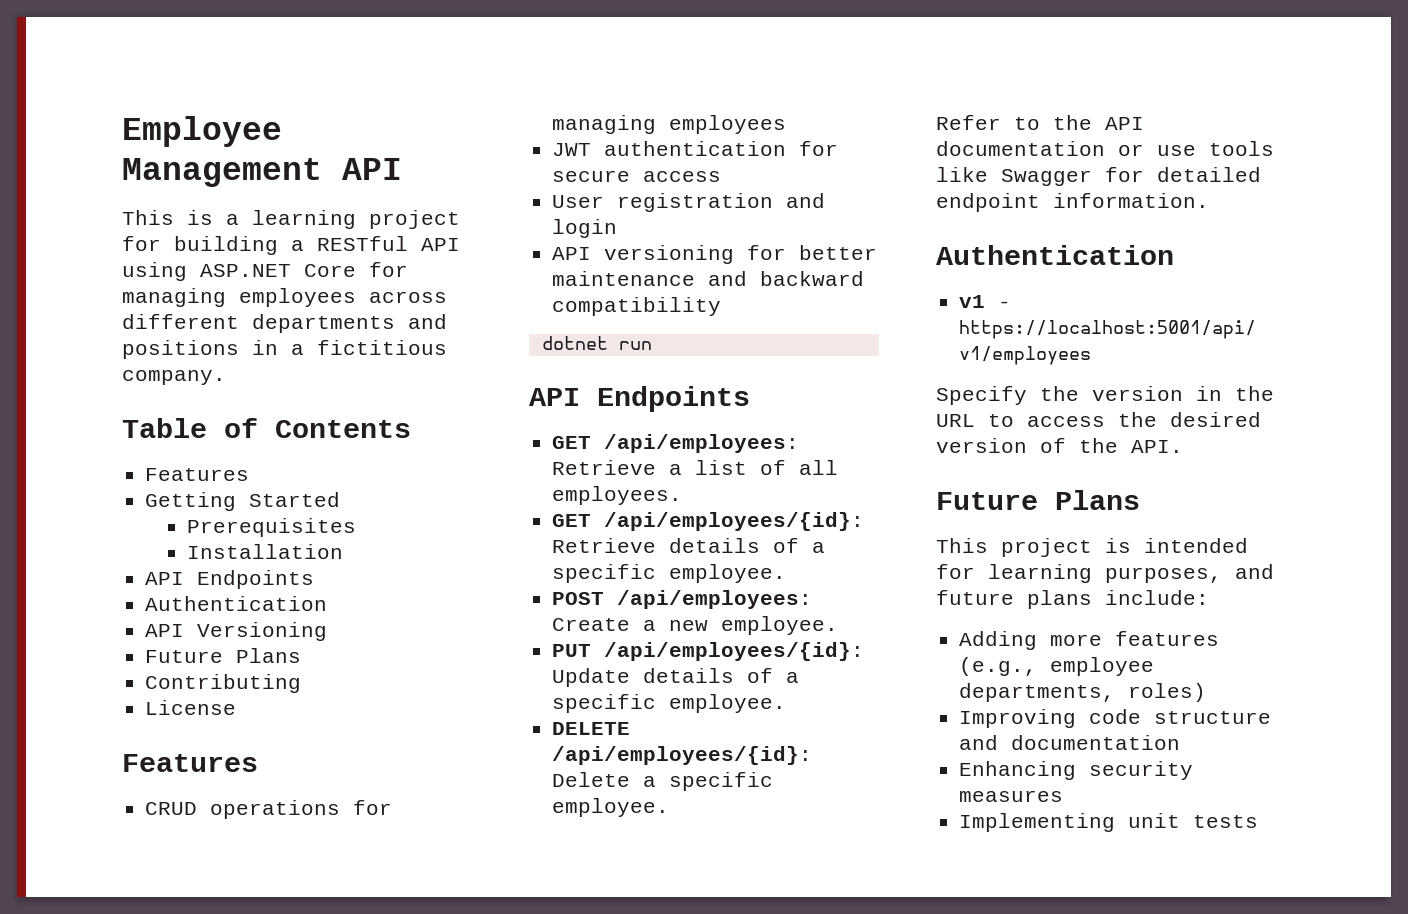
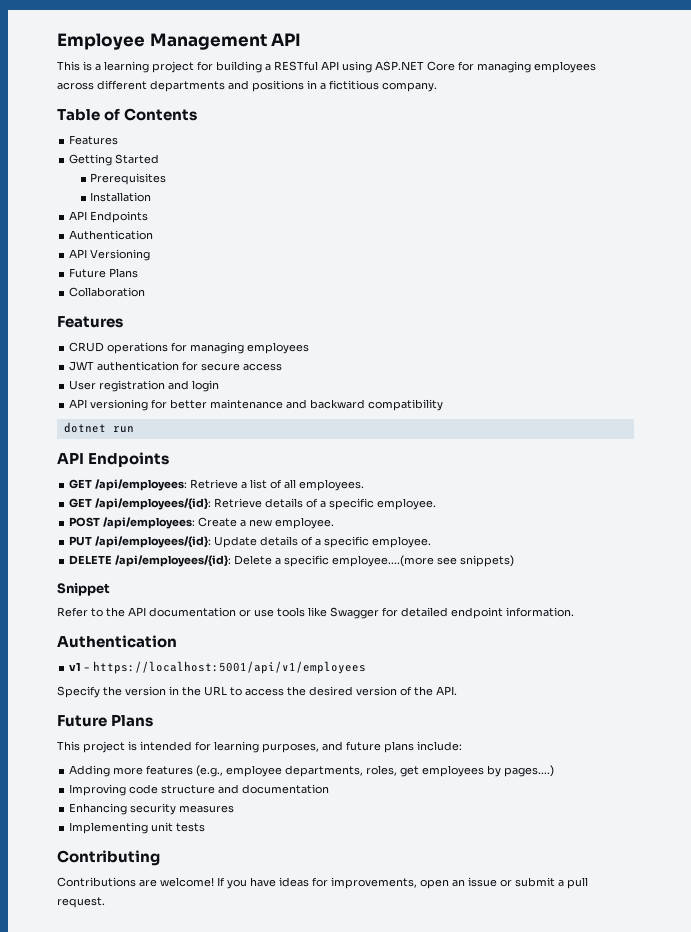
[145,674,302,693] [145,700,237,715] Contributing // License -> [69,287,146,297] Collaboration
[552,798,670,817] employee. -> [332,555,515,567] [57,583,110,596] employee....(more see snippets) // Snippet
[1128,683,1207,702] roles) -> [366,765,555,777] roles, get employees by pages....)
(1259, 821) none -> [57,850,160,866] [57,877,588,889] [57,897,105,908] // Contributing // Contributions are welcome! If you have ideas for improvements, open an issue or submit a pull request.

